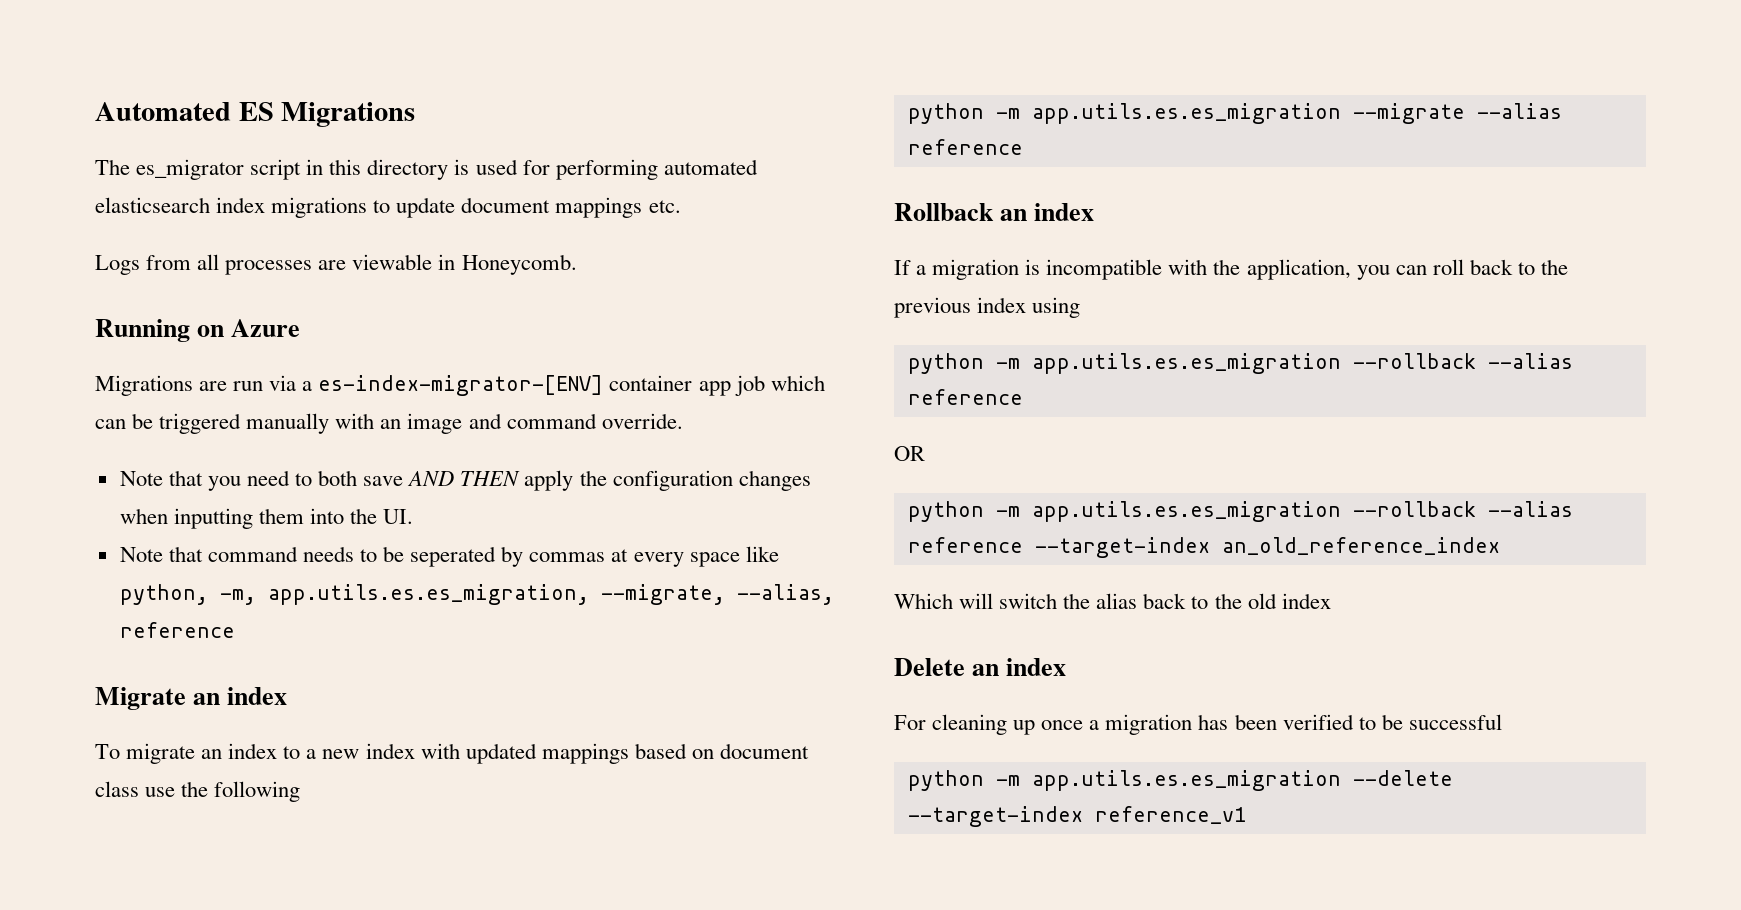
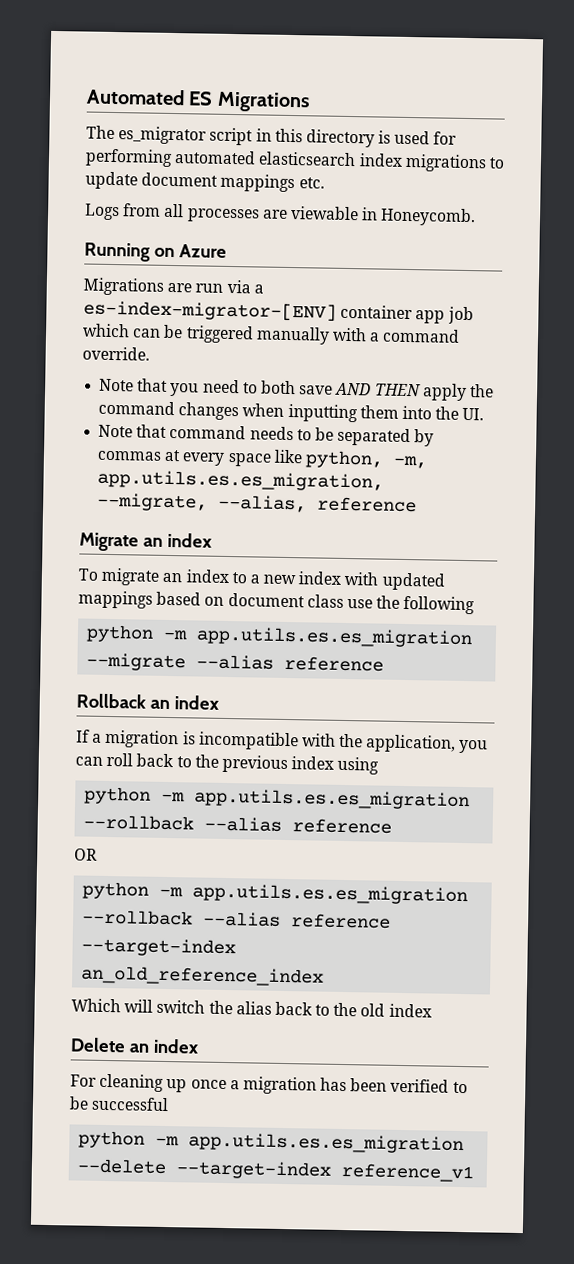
[380,413,502,434] an image and -> [369,332,381,342] a
[612,470,733,491] configuration -> [98,400,176,416] command
[410,546,497,567] seperated -> [337,427,412,447] separated

